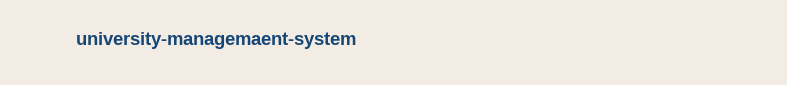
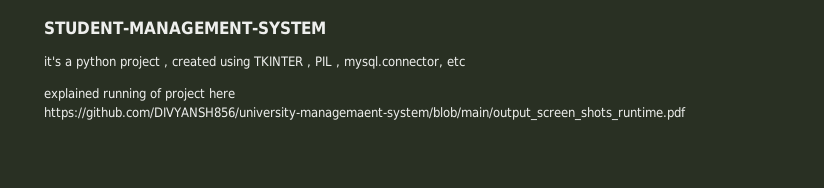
[76,32,356,49] university-managemaent-system -> [44,21,326,35] [44,56,465,69] [44,88,235,101] [44,107,686,121] STUDENT-MANAGEMENT-SYSTEM // it's a python project , created using TKINTER , PIL , mysql.connector, etc // explained running of project here https://github.com/DIVYANSH856/university-managemaent-system/blob/main/output_screen_shots_runtime.pdf

